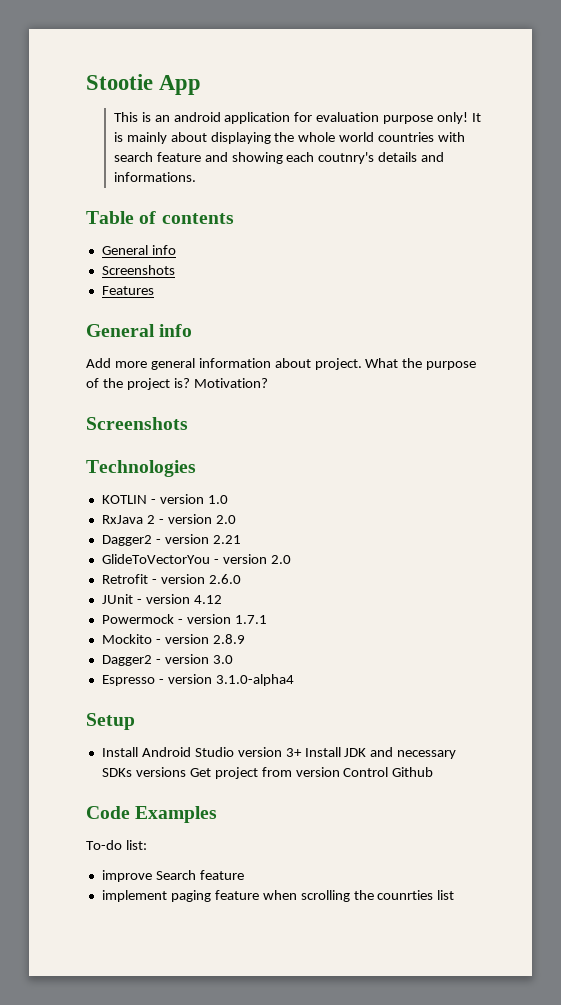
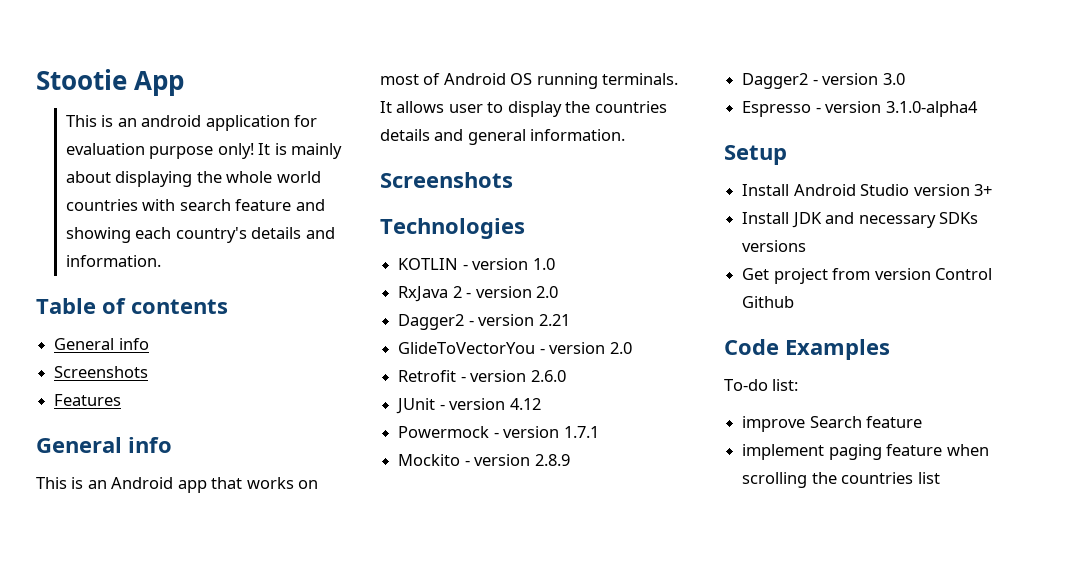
[318,152,445,164] [113,172,196,182] coutnry's details and informations. -> [175,227,335,243] [65,255,161,267] country's details and information.
[86,358,477,370] [86,378,268,390] Add more general information about project. What the purpose of the project is? Motivation? -> [36,477,319,493] [380,73,679,89] [380,101,667,117] [380,129,626,145] This is an Android app that works on most of Android OS running terminals. It allows user to display the countries details and general information.
(302, 752) none -> (992, 190) //
(186, 772) none -> (807, 246) //
[377,890,434,900] counrties -> [841,472,914,484] countries

